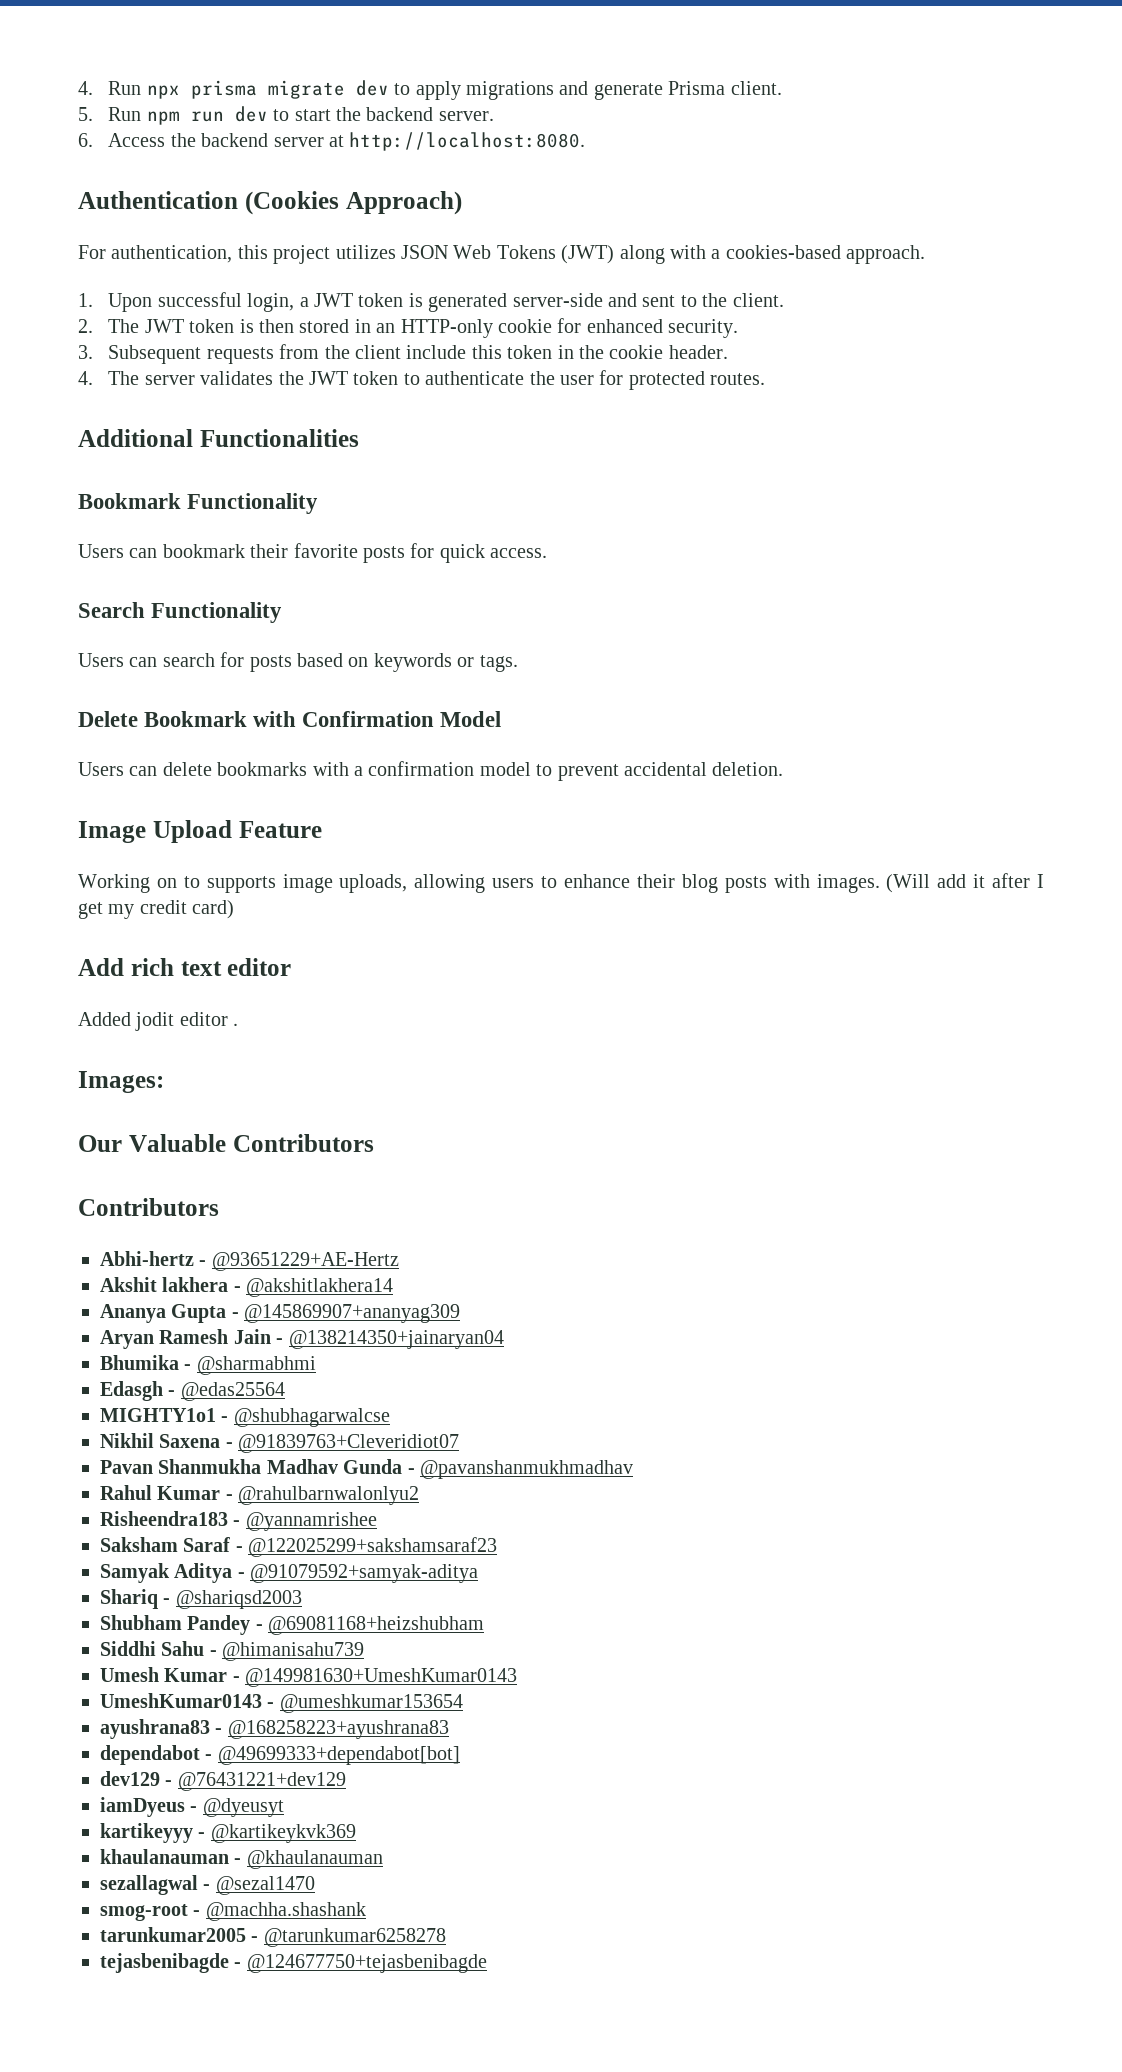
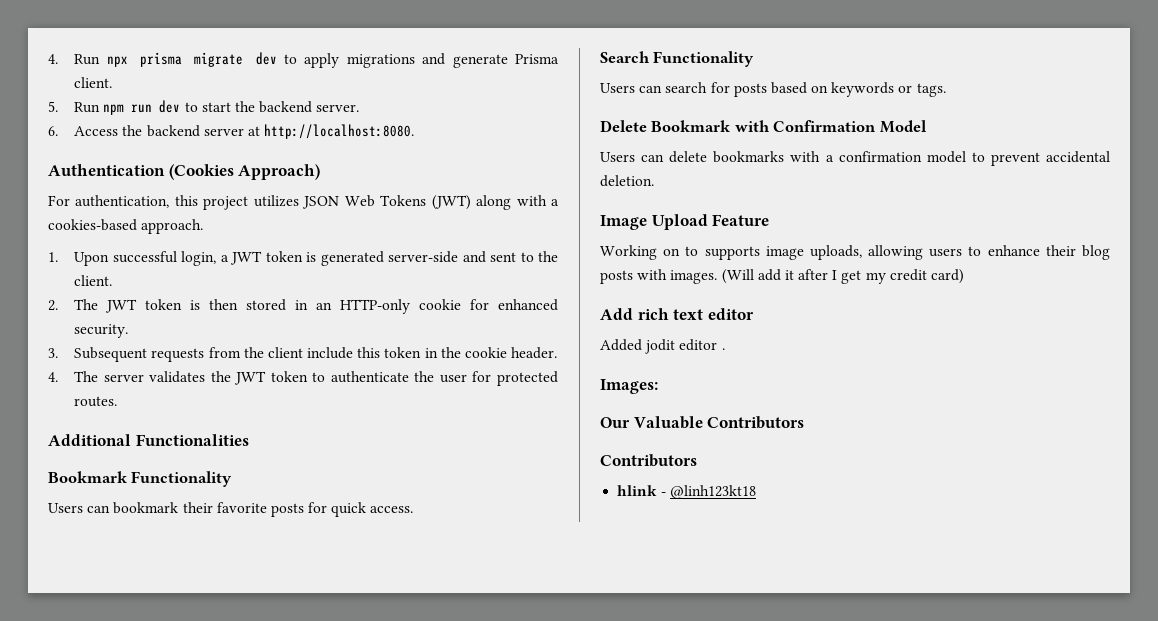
[100,1251,399,1271] [100,1277,394,1297] [100,1304,461,1323] [100,1329,504,1349] [100,1355,316,1375] [100,1381,285,1401] [100,1408,390,1427] [100,1433,460,1453] [100,1459,633,1479] [100,1485,420,1505] [100,1511,377,1531] [100,1537,498,1557] [100,1563,479,1583] [100,1589,302,1609] [100,1615,485,1635] [100,1641,365,1661] [100,1667,518,1687] [100,1693,463,1713] [100,1719,449,1739] [100,1745,460,1765] [100,1771,346,1791] [100,1797,284,1817] [100,1823,356,1843] [100,1849,383,1869] [100,1875,315,1895] [100,1902,366,1921] [100,1927,446,1947] [100,1953,487,1973] Abhi-hertz - @93651229+AE-Hertz // Akshit lakhera - @akshitlakhera14 // Ananya Gupta - @145869907+ananyag309 // Aryan Ramesh Jain - @138214350+jainaryan04 // Bhumika - @sharmabhmi // Edasgh - @edas25564 // MIGHTY1o1 - @shubhagarwalcse // Nikhil Saxena - @91839763+Cleveridiot07 // Pavan Shanmukha Madhav Gunda - @pavanshanmukhmadhav // Rahul Kumar - @rahulbarnwalonlyu2 // Risheendra183 - @yannamrishee // Saksham Saraf - @122025299+sakshamsaraf23 // Samyak Aditya - @91079592+samyak-aditya // Shariq - @shariqsd2003 // Shubham Pandey - @69081168+heizshubham // Siddhi Sahu - @himanisahu739 // Umesh Kumar - @149981630+UmeshKumar0143 // UmeshKumar0143 - @umeshkumar153654 // ayushrana83 - @168258223+ayushrana83 // dependabot - @49699333+dependabot[bot] // dev129 - @76431221+dev129 // iamDyeus - @dyeusyt // kartikeyyy - @kartikeykvk369 // khaulanauman - @khaulanauman // sezallagwal - @sezal1470 // smog-root - @machha.shashank // tarunkumar2005 - @tarunkumar6258278 // tejasbenibagde - @124677750+tejasbenibagde -> [617,485,757,499] hlink - @linh123kt18

